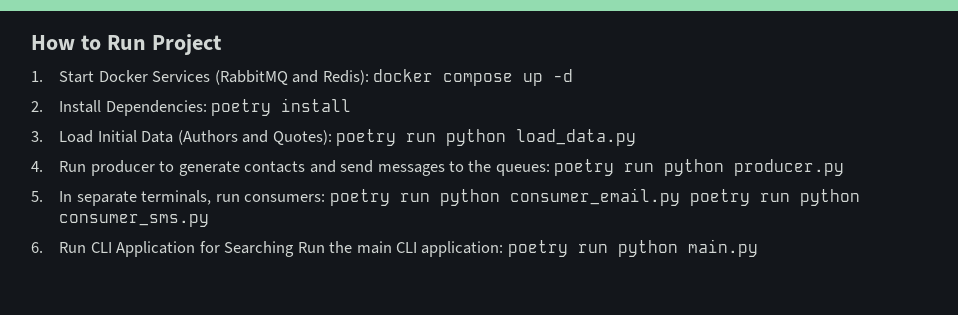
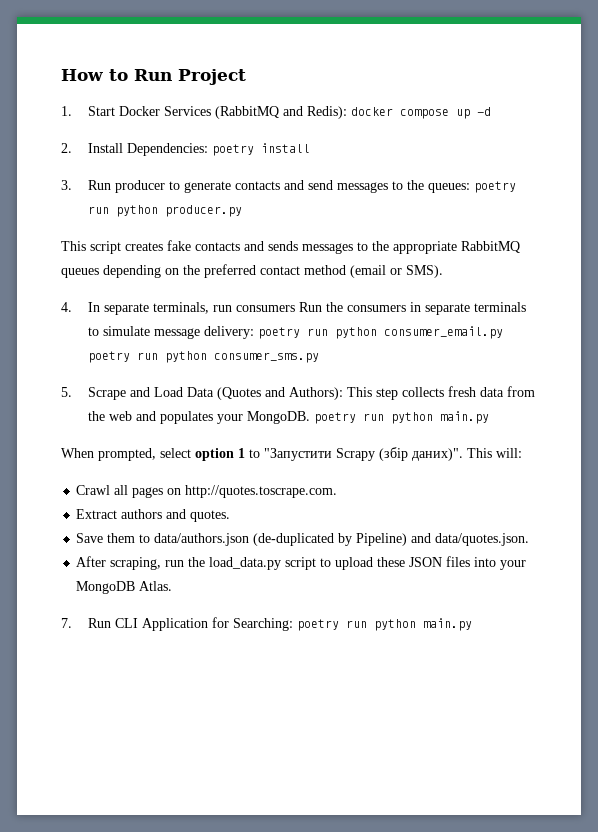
[59,129,637,146] [31,161,43,172] Load Initial Data (Authors and Quotes): poetry run python load_data.py // 4. -> (72, 185) none
[31,190,326,206] 5. In separate terminals, run consumers: -> [61,240,520,254] [61,264,443,278] [61,302,527,315] [88,326,255,339] This script creates fake contacts and sends messages to the appropriate RabbitMQ queues depending on the preferred contact method (email or SMS). // 4. In separate terminals, run consumers Run the consumers in separate terminals to simulate message delivery:
[31,241,504,257] 6. Run CLI Application for Searching Run the main CLI application: -> [61,386,536,400] [88,411,490,424] [61,447,522,461] [76,485,338,498] [76,509,231,522] [76,533,530,546] [76,556,527,570] [76,581,173,594] [61,617,294,631] 5. Scrape and Load Data (Quotes and Authors): This step collects fresh data from the web and populates your MongoDB. poetry run python main.py // When prompted, select option 1 to "Запустити Scrapy (збір даних)". This will: // Crawl all pages on http://quotes.toscrape.com. // Extract authors and quotes. // Save them to data/authors.json (de-duplicated by Pipeline) and data/quotes.json. // After scraping, run the load_data.py script to upload these JSON files into your MongoDB Atlas. // 7. Run CLI Application for Searching:

